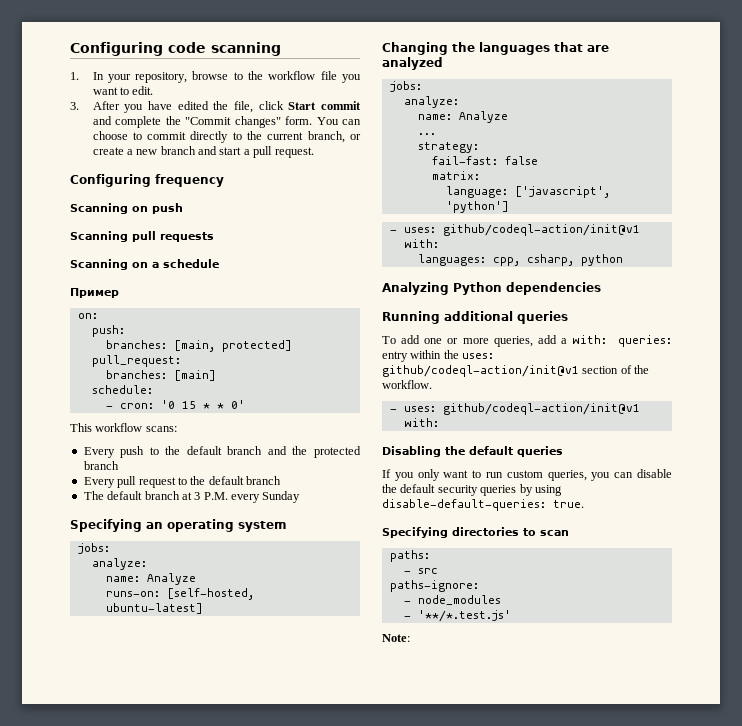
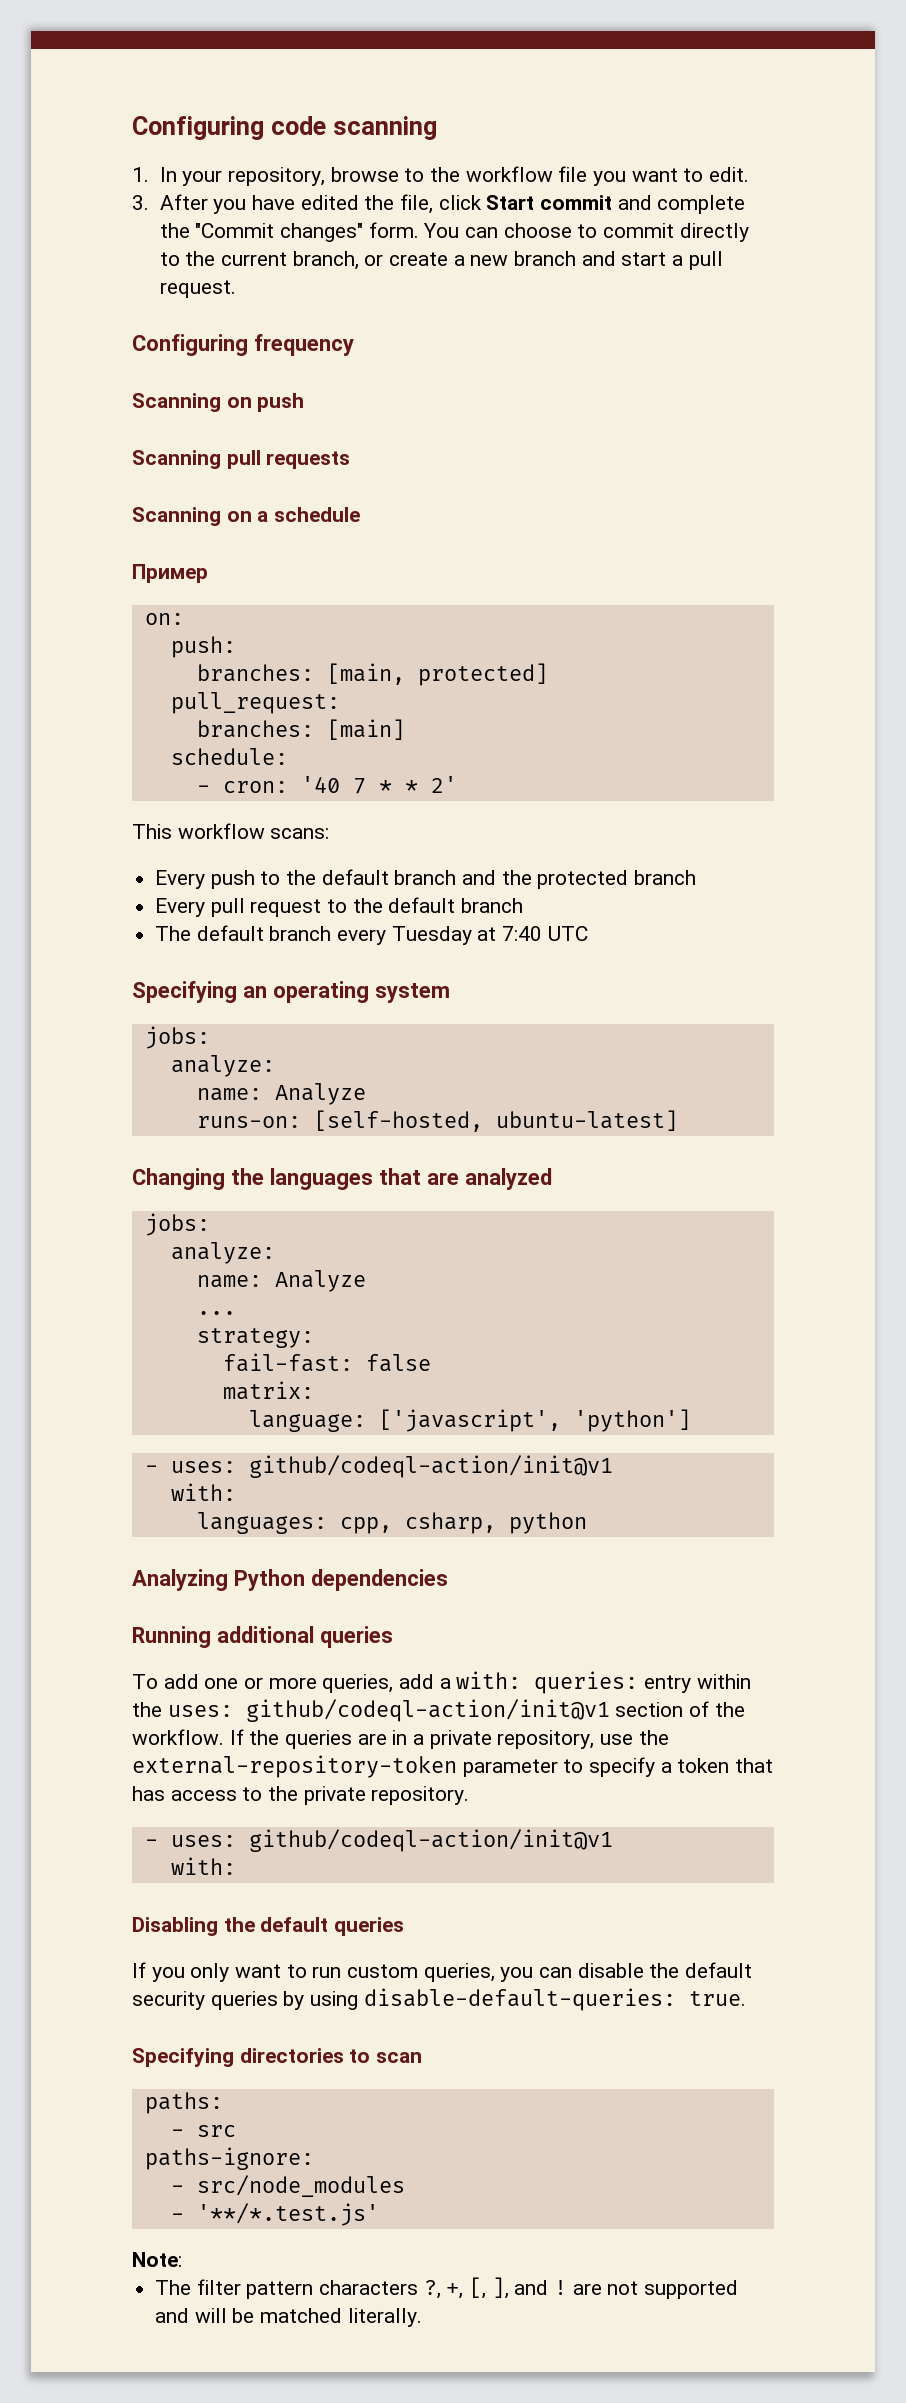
[160,400,196,409] '0 15 -> [300,776,366,794] '40 7
[230,400,245,409] 0' -> [430,776,457,793] 2'
[181,491,301,503] at 3 P.M. every Sunday -> [337,926,588,945] every Tuesday at 7:40 UTC
(432, 384) none -> [229,1729,669,1749] [132,1755,774,1778] [132,1786,470,1805] If the queries are in a private repository, use the external-repository-token parameter to specify a token that has access to the private repository.
[417,595,501,605] node_modules -> [196,2175,405,2197] src/node_modules
(410, 638) none -> [155,2277,739,2299] [155,2308,422,2327] // The filter pattern characters ?, +, [, ], and ! are not supported and will be matched literally.

